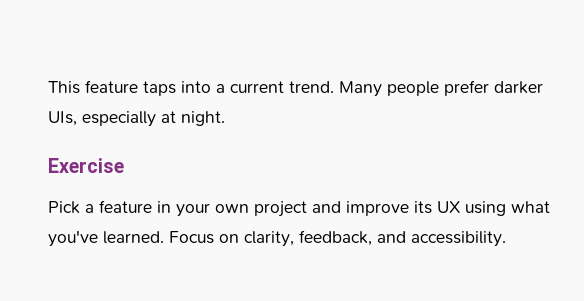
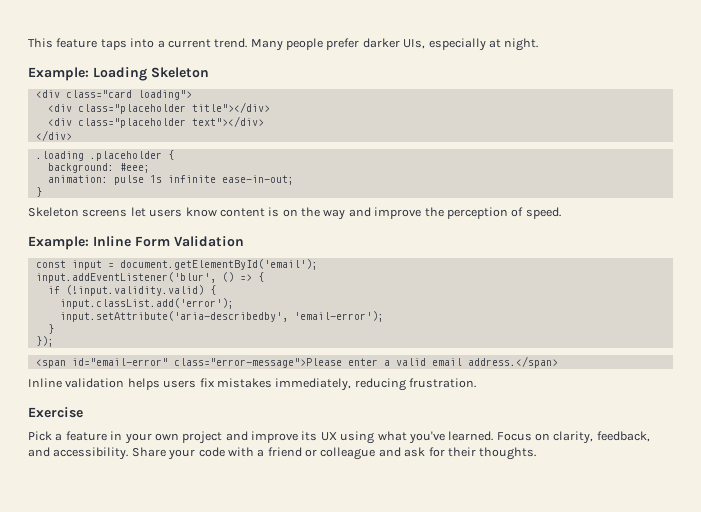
(225, 118) none -> [28,67,209,81] [35,90,192,100] [47,102,270,114] [47,116,264,128] [35,130,72,141] [35,150,174,161] [47,163,150,173] [47,175,294,185] [35,187,42,197] [28,207,561,220] [28,236,244,250] [35,259,318,270] [35,272,264,283] [47,285,216,296] [59,298,234,309] [59,311,384,322] [47,324,54,334] [35,336,54,347] [35,356,558,368] [28,378,476,391] // Example: Loading Skeleton // <div class="card loading"> // <div class="placeholder title"></div> // <div class="placeholder text"></div> // </div> // .loading .placeholder { // background: #eee; // animation: pulse 1s infinite ease-in-out; // } // Skeleton screens let users know content is on the way and improve the perception of speed. // Example: Inline Form Validation // const input = document.getElementById('email'); // input.addEventListener('blur', () => { // if (!input.validity.valid) { // input.classList.add('error'); // input.setAttribute('aria-describedby', 'email-error'); // } // }); // <span id="email-error" class="error-message">Please enter a valid email address.</span> // Inline validation helps users fix mistakes immediately, reducing frustration.
(506, 239) none -> [131,447,537,460] Share your code with a friend or colleague and ask for their thoughts.

